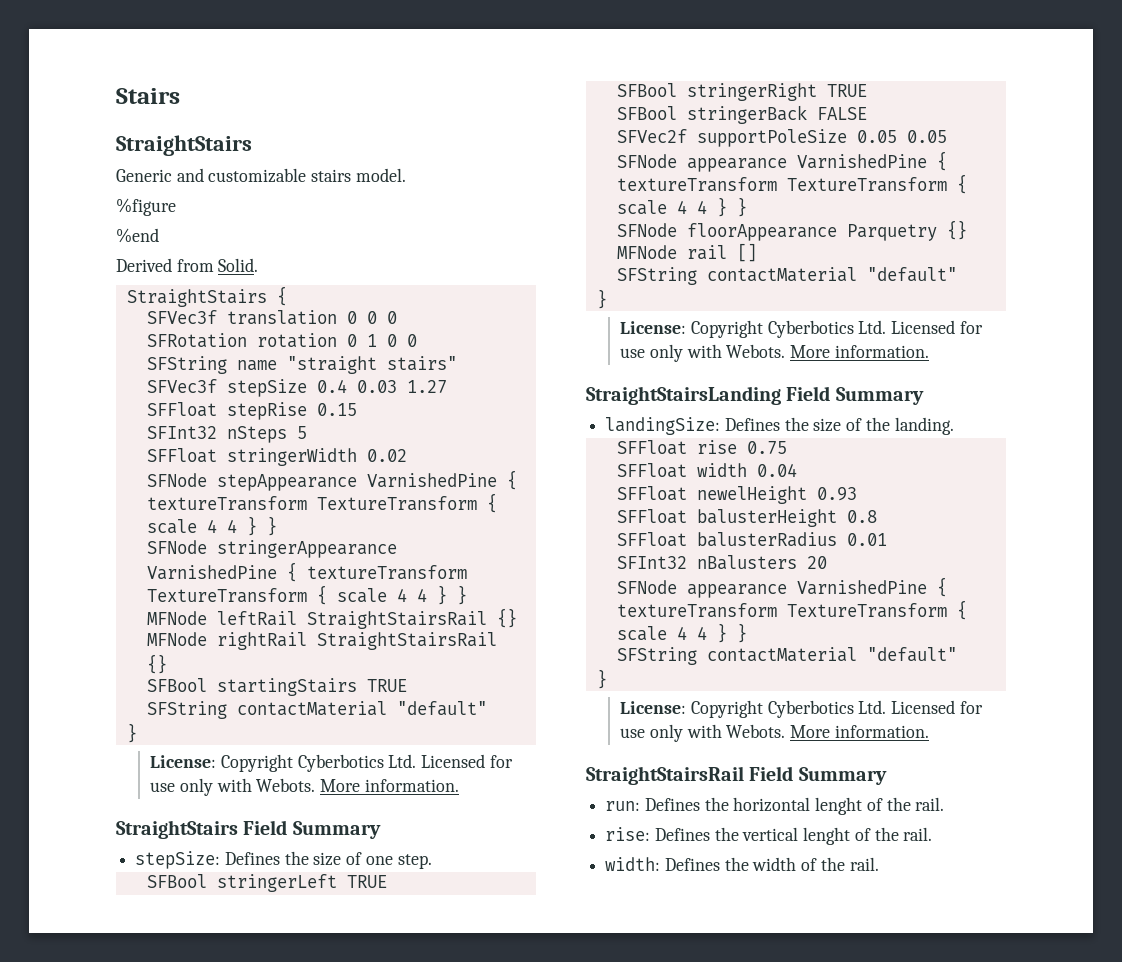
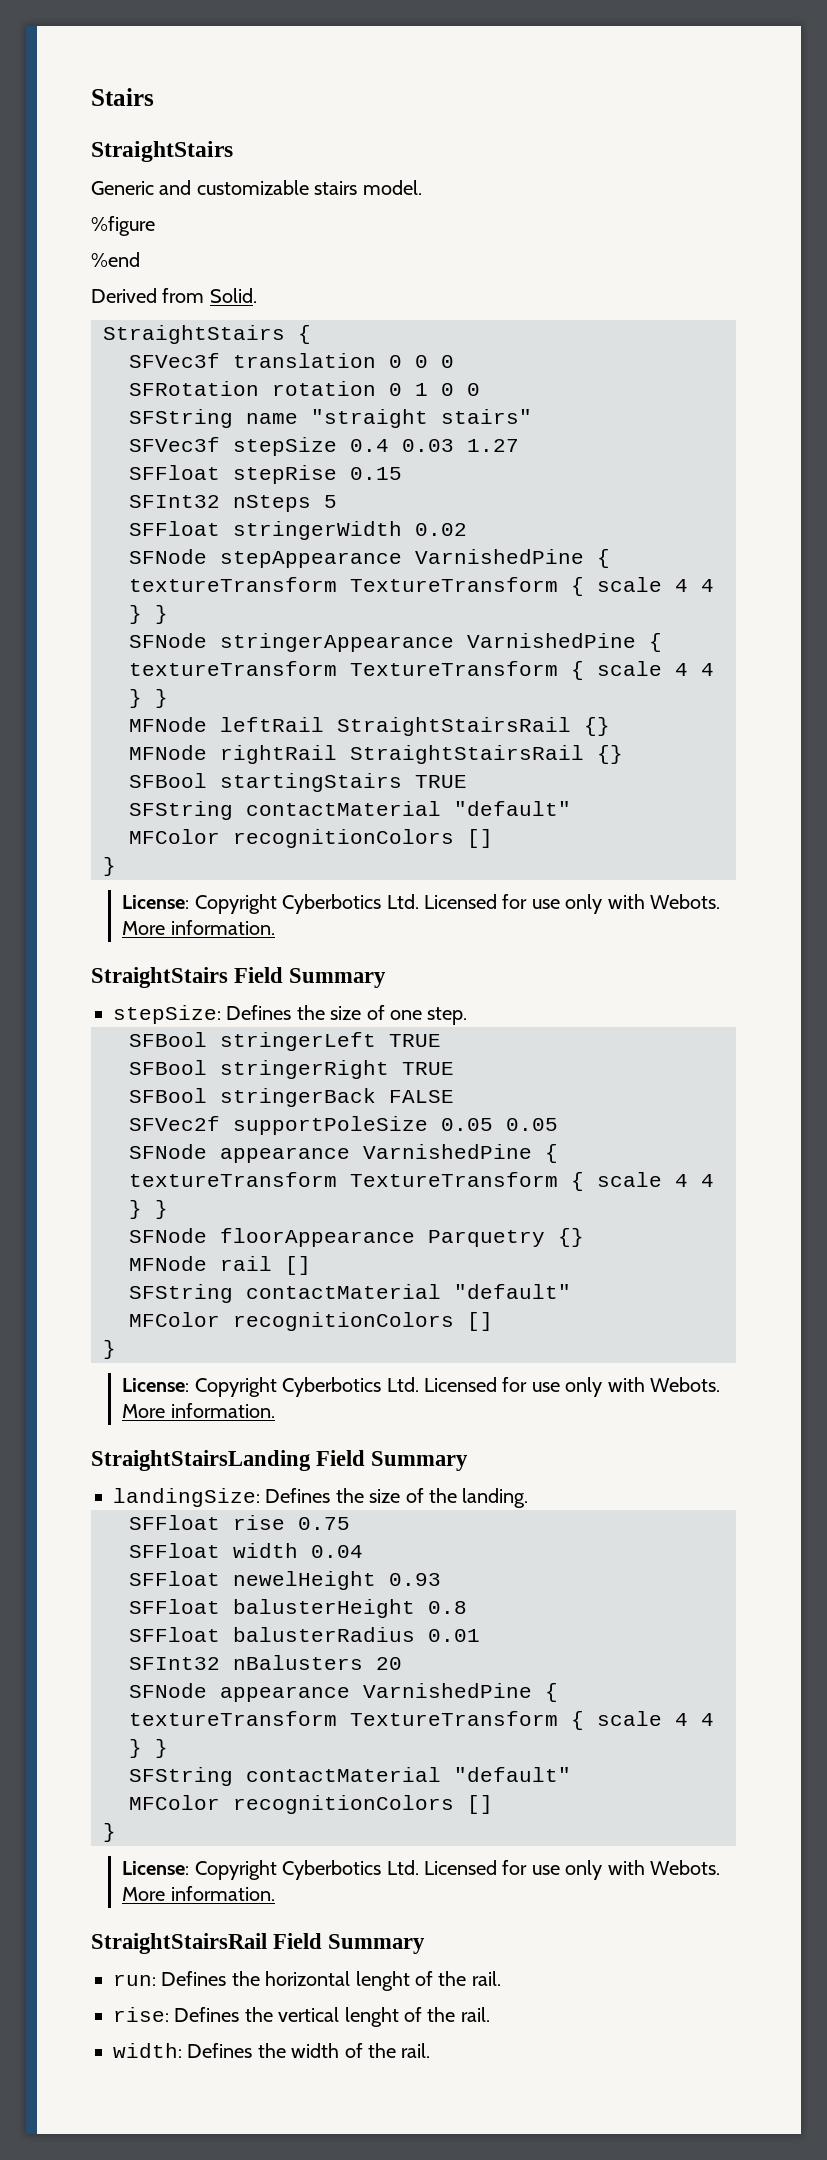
(487, 708) none -> [129,829,493,848] // MFColor recognitionColors []
(957, 274) none -> [129,1312,493,1331] // MFColor recognitionColors []
(957, 654) none -> [129,1795,493,1814] // MFColor recognitionColors []

